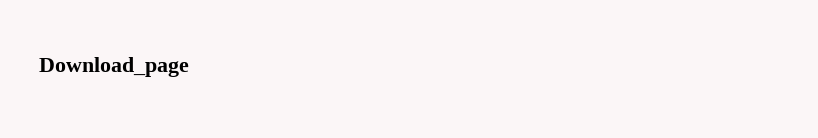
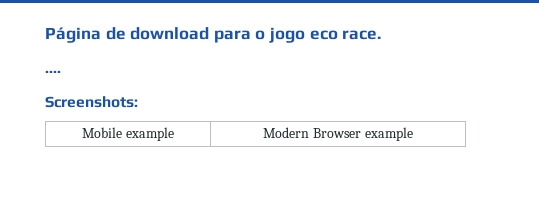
[39,57,189,77] Download_page -> [45,27,382,43] [45,70,61,73] [45,96,138,108] [82,127,174,141] [263,127,413,141] Página de download para o jogo eco race. // .... // Screenshots: // Mobile example | Modern Browser example

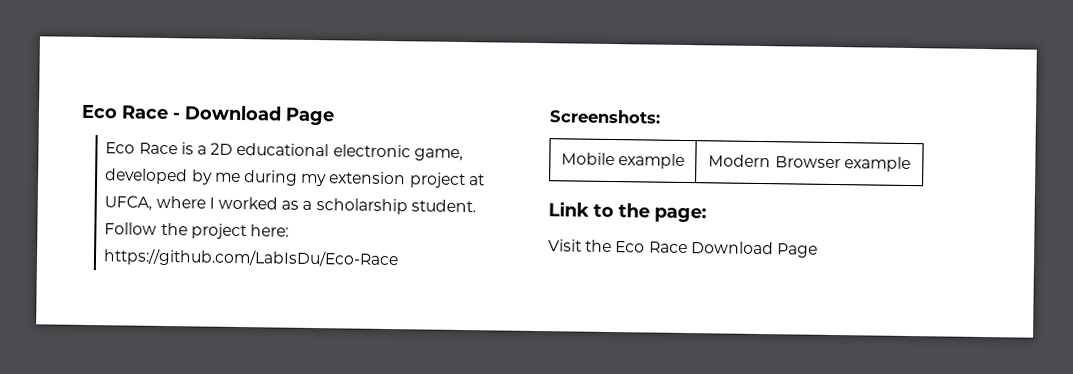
[45,27,382,43] [45,70,61,73] Página de download para o jogo eco race. // .... -> [81,104,335,126] [105,142,463,162] [105,168,485,189] [104,195,476,215] [104,222,289,240] [103,248,400,269] Eco Race - Download Page // Eco Race is a 2D educational electronic game, developed by me during my extension project at UFCA, where I worked as a scholarship student. Follow the project here: https://github.com/LabIsDu/Eco-Race
(413, 134) none -> [548,201,707,223] [548,239,818,258] // Link to the page: // Visit the Eco Race Download Page

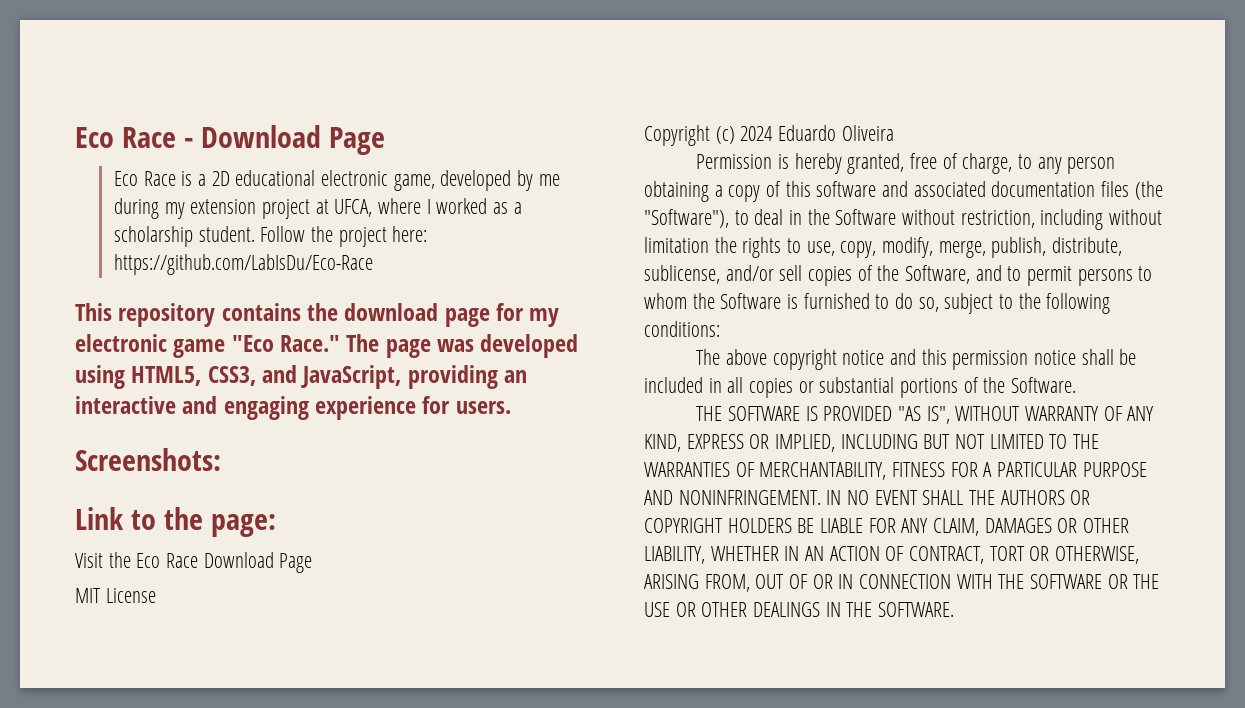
[549,109,661,124] [560,152,686,169] [708,154,911,173] Screenshots: // Mobile example | Modern Browser example -> [75,303,560,327] [75,334,579,358] [75,365,528,389] [75,396,511,420] [75,448,221,471] This repository contains the download page for my electronic game "Eco Race." The page was developed using HTML5, CSS3, and JavaScript, providing an interactive and engaging experience for users. // Screenshots:
(818, 250) none -> [75,588,156,603] [644,125,894,146] [696,153,1116,174] [644,181,1163,202] [644,209,1163,230] [644,237,1122,258] [644,265,1153,286] [644,293,1111,314] [644,321,720,337] [696,349,1137,370] [644,377,1077,398] [696,406,1155,424] [644,434,1099,452] [644,462,1147,480] [644,490,1091,505] [644,518,1130,536] [644,546,1139,564] [644,574,1160,592] [644,602,955,617] // MIT License // Copyright (c) 2024 Eduardo Oliveira // Permission is hereby granted, free of charge, to any person obtaining a copy of this software and associated documentation files (the "Software"), to deal in the Software without restriction, including without limitation the rights to use, copy, modify, merge, publish, distribute, sublicense, and/or sell copies of the Software, and to permit persons to whom the Software is furnished to do so, subject to the following conditions: // The above copyright notice and this permission notice shall be included in all copies or substantial portions of the Software. // THE SOFTWARE IS PROVIDED "AS IS", WITHOUT WARRANTY OF ANY KIND, EXPRESS OR IMPLIED, INCLUDING BUT NOT LIMITED TO THE WARRANTIES OF MERCHANTABILITY, FITNESS FOR A PARTICULAR PURPOSE AND NONINFRINGEMENT. IN NO EVENT SHALL THE AUTHORS OR COPYRIGHT HOLDERS BE LIABLE FOR ANY CLAIM, DAMAGES OR OTHER LIABILITY, WHETHER IN AN ACTION OF CONTRACT, TORT OR OTHERWISE, ARISING FROM, OUT OF OR IN CONNECTION WITH THE SOFTWARE OR THE USE OR OTHER DEALINGS IN THE SOFTWARE.

